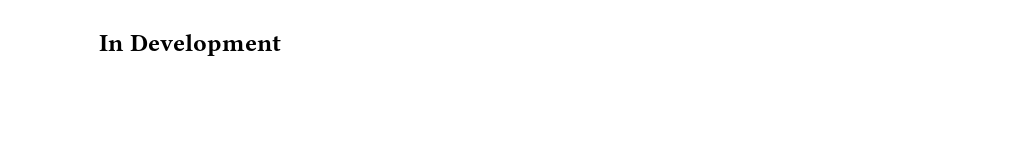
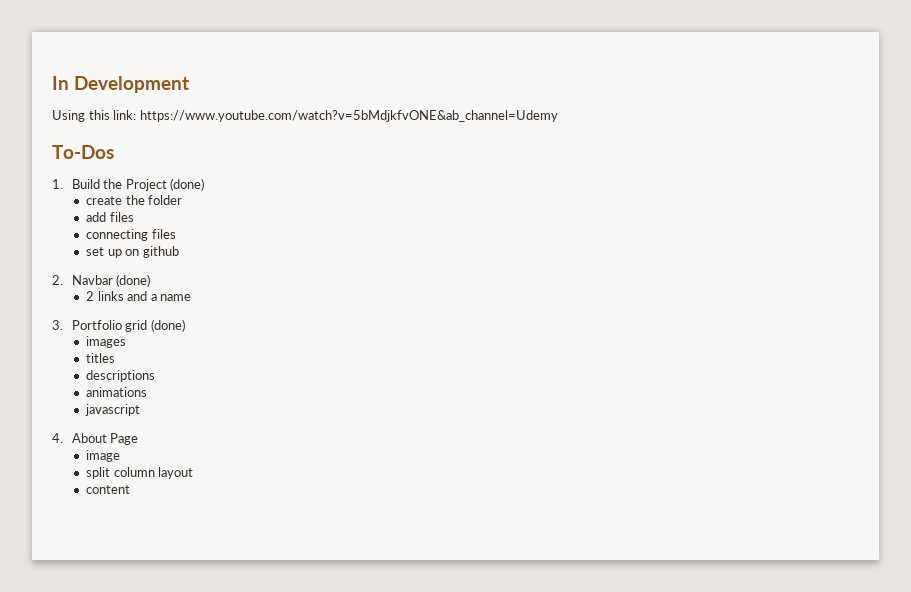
(281, 45) none -> [52,110,558,122] [52,145,114,159] [52,178,205,191] [86,195,183,205] [86,212,134,222] [86,229,176,241] [86,246,179,258] [52,274,151,287] [86,291,192,301] [52,319,185,332] [86,336,127,348] [86,353,116,363] [86,370,156,382] [86,387,148,397] [85,404,141,416] [52,433,139,445] [86,450,121,462] [86,467,194,479] [86,485,131,494] // Using this link: https://www.youtube.com/watch?v=5bMdjkfvONE&ab_channel=Udemy // To-Dos // 1. Build the Project (done) // create the folder // add files // connecting files // set up on github // 2. Navbar (done) // 2 links and a name // 3. Portfolio grid (done) // images // titles // descriptions // animations // javascript // 4. About Page // image // split column layout // content

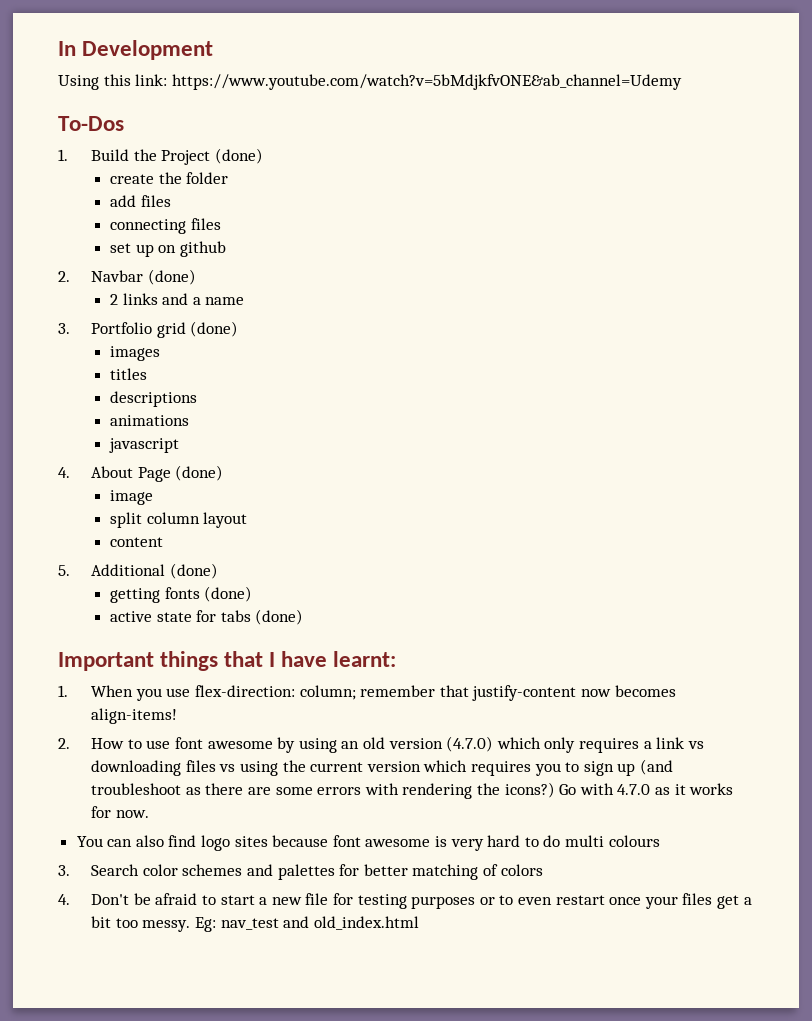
(139, 439) none -> [175,465,224,481] (done)
(131, 489) none -> [58,563,218,579] [109,586,253,603] [109,609,304,625] [58,651,397,671] [58,685,676,701] [91,708,178,724] [58,736,704,753] [91,759,673,776] [91,782,734,799] [91,806,149,818] [76,835,660,851] [58,864,543,880] [58,893,752,909] [91,916,419,932] // 5. Additional (done) // getting fonts (done) // active state for tabs (done) // Important things that I have learnt: // 1. When you use flex-direction: column; remember that justify-content now becomes align-items! // 2. How to use font awesome by using an old version (4.7.0) which only requires a link vs downloading files vs using the current version which requires you to sign up (and troubleshoot as there are some errors with rendering the icons?) Go with 4.7.0 as it works for now. // You can also find logo sites because font awesome is very hard to do multi colours // 3. Search color schemes and palettes for better matching of colors // 4. Don't be afraid to start a new file for testing purposes or to even restart once your files get a bit too messy. Eg: nav_test and old_index.html

